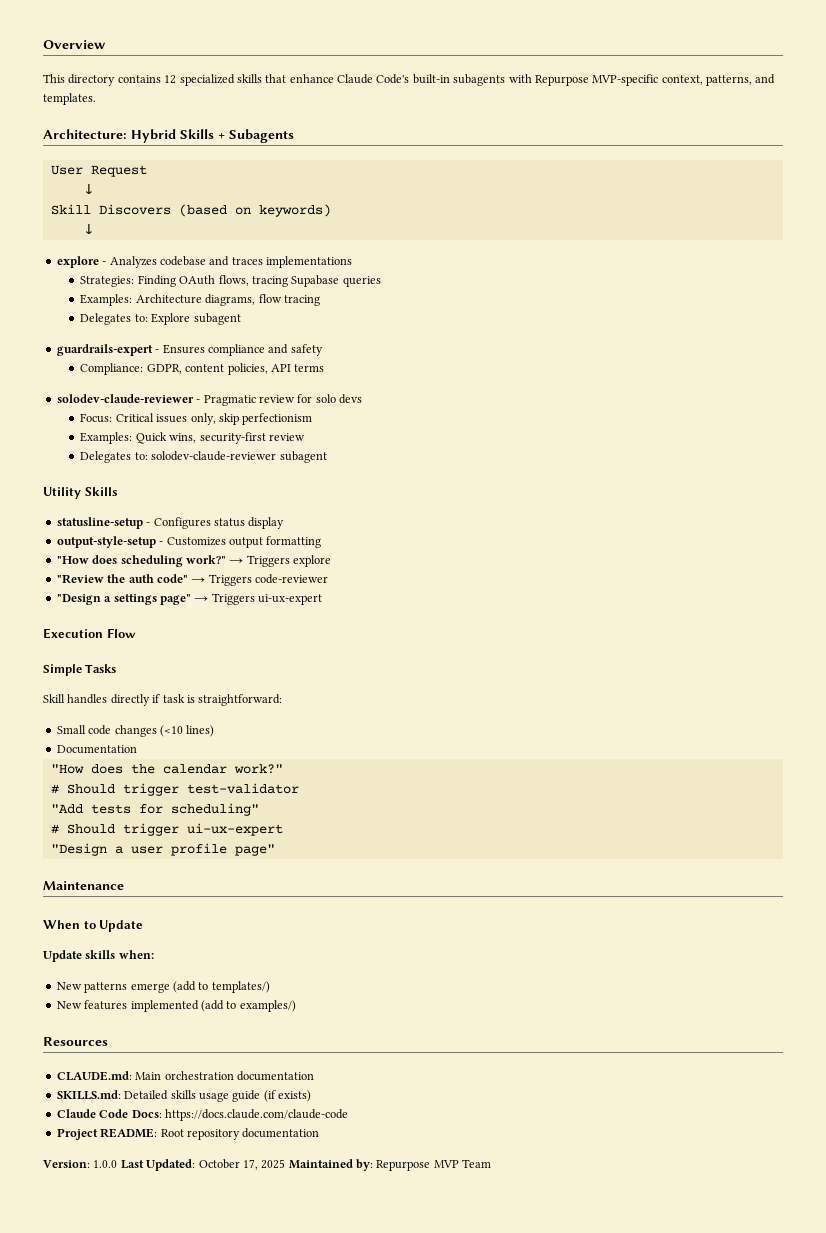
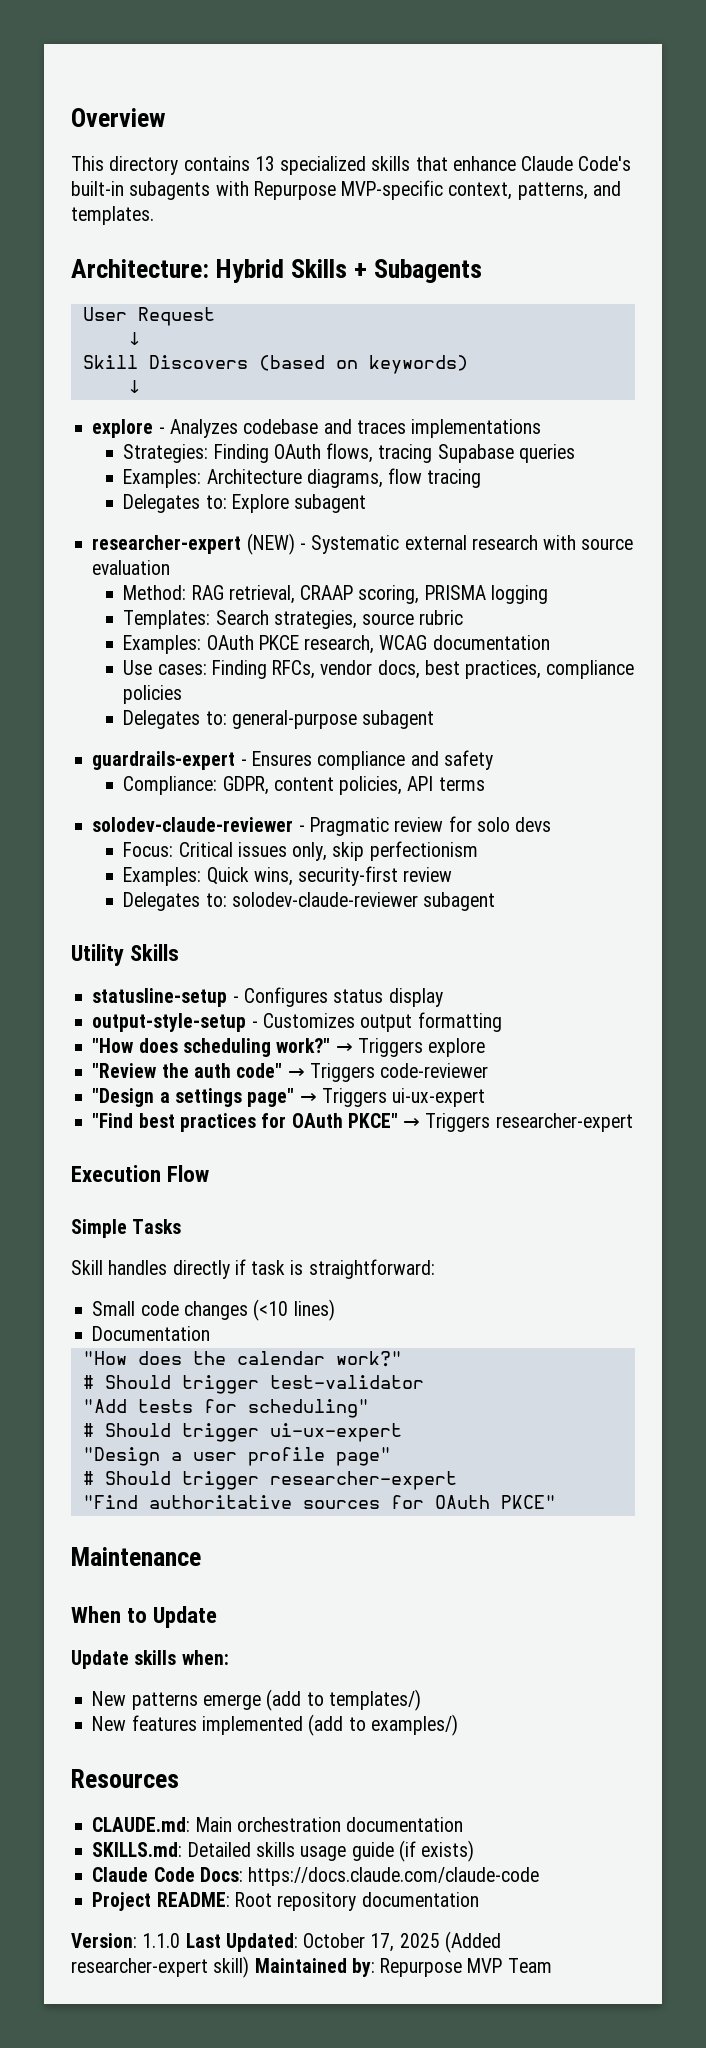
[164,75,177,84] 12 -> [254,156,275,171] 13
(241, 319) none -> [92,533,634,555] [92,560,171,575] [123,585,548,604] [123,610,464,629] [123,635,550,654] [123,660,635,679] [123,685,183,704] [123,710,435,729] // researcher-expert (NEW) - Systematic external research with source evaluation // Method: RAG retrieval, CRAAP scoring, PRISMA logging // Templates: Search strategies, source rubric // Examples: OAuth PKCE research, WCAG documentation // Use cases: Finding RFCs, vendor docs, best practices, compliance policies // Delegates to: general-purpose subagent
(322, 599) none -> [92,1113,633,1132] // "Find best practices for OAuth PKCE" → Triggers researcher-expert
(275, 850) none -> [82,1471,457,1490] [82,1495,556,1509] // # Should trigger researcher-expert // "Find authoritative sources for OAuth PKCE"
[93,1160,118,1168] 1.0.0 -> [142,1933,181,1948] 1.1.0
(286, 1164) none -> [444,1931,501,1953] [71,1956,250,1978] (Added researcher-expert skill)

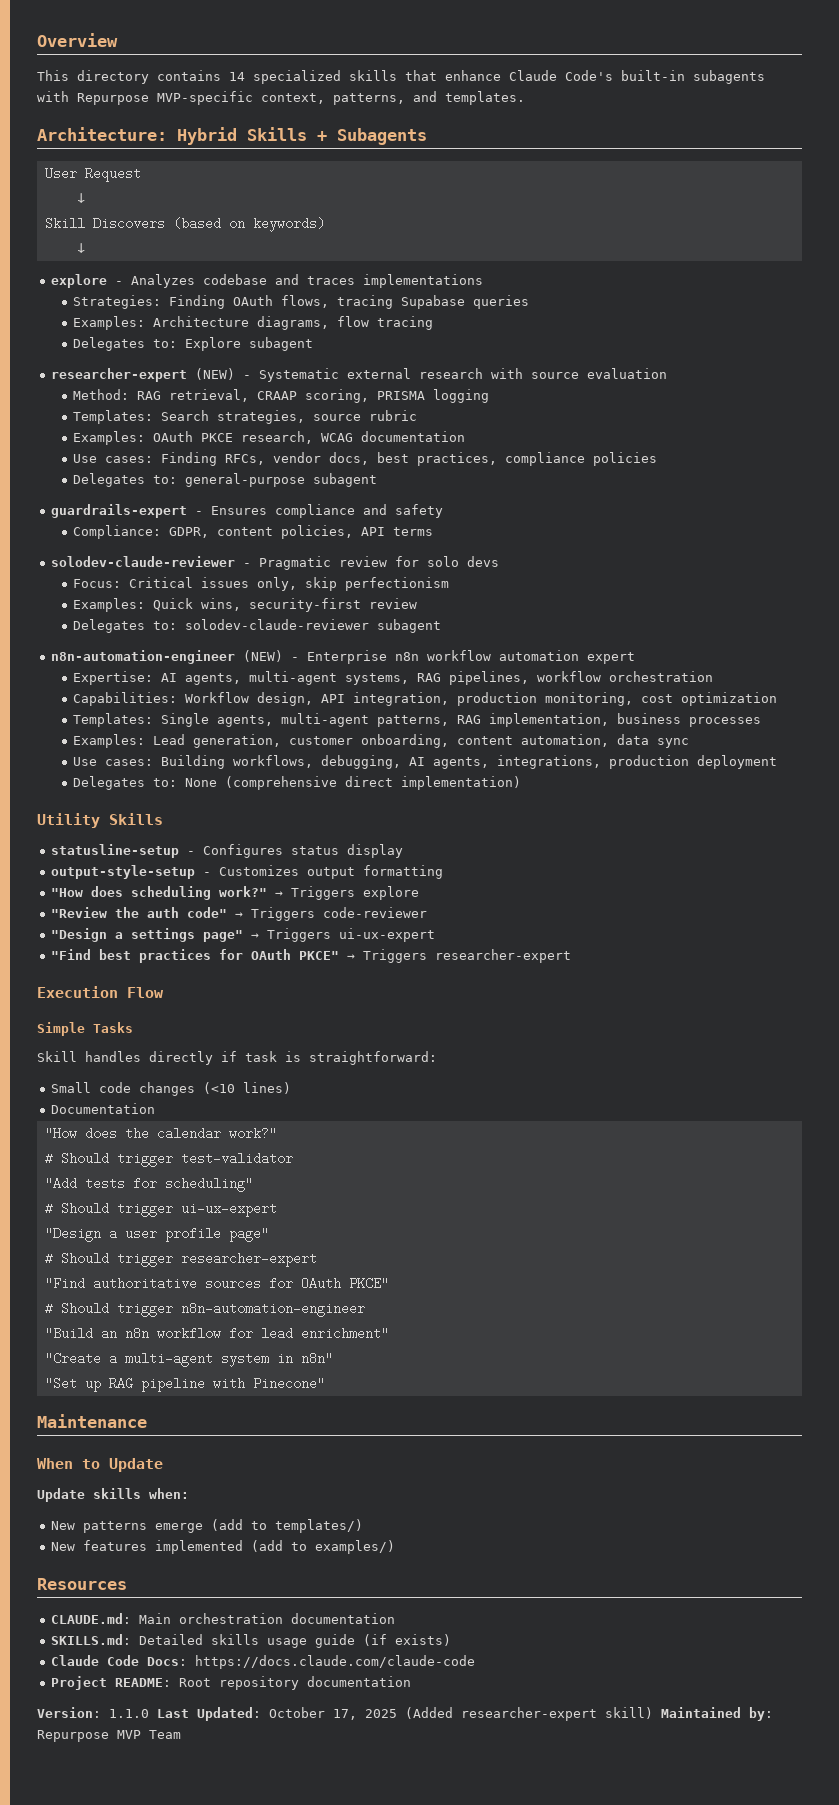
[254,156,275,171] 13 -> [229,72,245,81] 14
(496, 901) none -> [51,650,636,664] [73,671,714,685] [73,692,778,706] [73,713,762,727] [73,734,690,748] [73,755,778,769] [73,776,522,790] // n8n-automation-engineer (NEW) - Enterprise n8n workflow automation expert // Expertise: AI agents, multi-agent systems, RAG pipelines, workflow orchestration // Capabilities: Workflow design, API integration, production monitoring, cost optimization // Templates: Single agents, multi-agent patterns, RAG implementation, business processes // Examples: Lead generation, customer onboarding, content automation, data sync // Use cases: Building workflows, debugging, AI agents, integrations, production deployment // Delegates to: None (comprehensive direct implementation)
(556, 1502) none -> [44,1302,365,1317] [44,1327,389,1340] [44,1352,333,1367] [44,1377,325,1392] // # Should trigger n8n-automation-engineer // "Build an n8n workflow for lead enrichment" // "Create a multi-agent system in n8n" // "Set up RAG pipeline with Pinecone"

